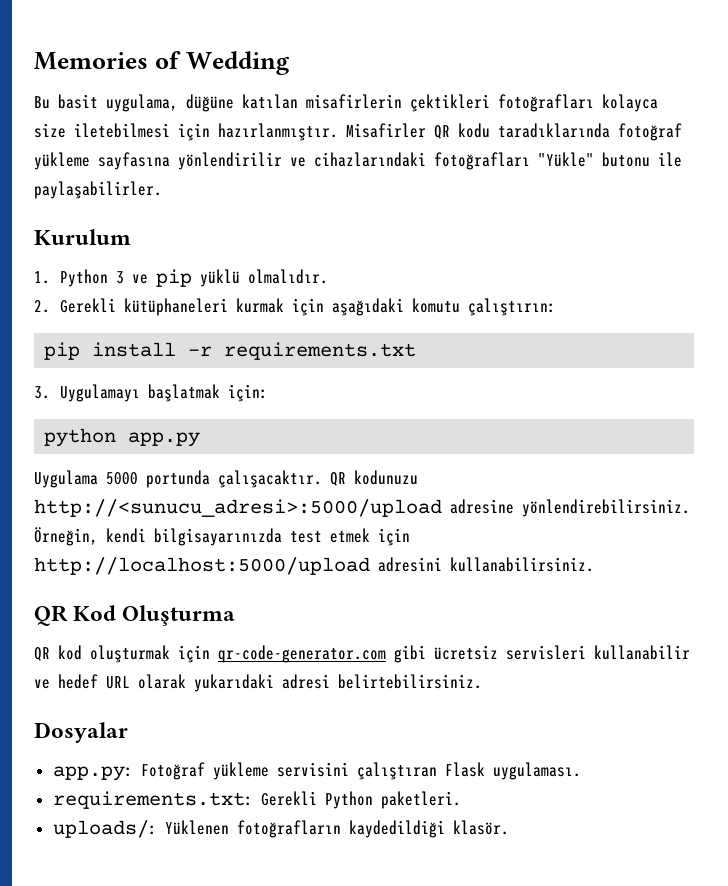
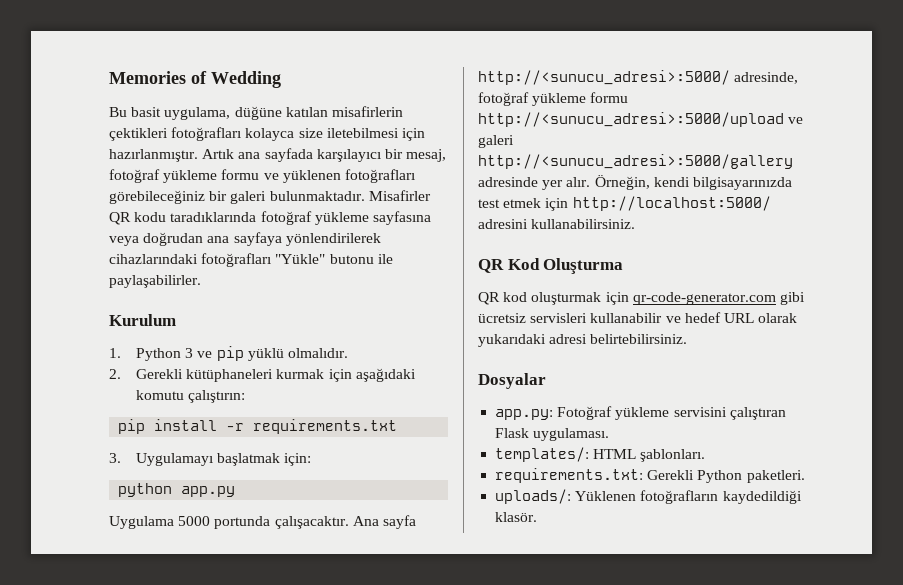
(338, 132) none -> [202,148,447,162] [109,169,416,183] [109,190,365,204] Artık ana sayfada karşılayıcı bir mesaj, fotoğraf yükleme formu ve yüklenen fotoğrafları görebileceğiniz bir galeri bulunmaktadır.
[178,152,306,170] yönlendirilir ve -> [109,232,381,246] veya doğrudan ana sayfaya yönlendirilerek
[330,470,418,486] [34,499,690,517] QR kodunuzu http://<sunucu_adresi>:5000/upload adresine yönlendirebilirsiniz. -> [352,515,416,529] [478,70,799,85] [478,92,629,106] [478,112,804,127] [478,135,514,148] [478,154,793,169] [478,177,591,190] Ana sayfa http://<sunucu_adresi>:5000/ adresinde, fotoğraf yükleme formu http://<sunucu_adresi>:5000/upload ve galeri http://<sunucu_adresi>:5000/gallery adresinde yer alır.
[34,557,370,575] http://localhost:5000/upload -> [572,196,771,211] http://localhost:5000/
(581, 771) none -> [495,447,706,462] // templates/: HTML şablonları.

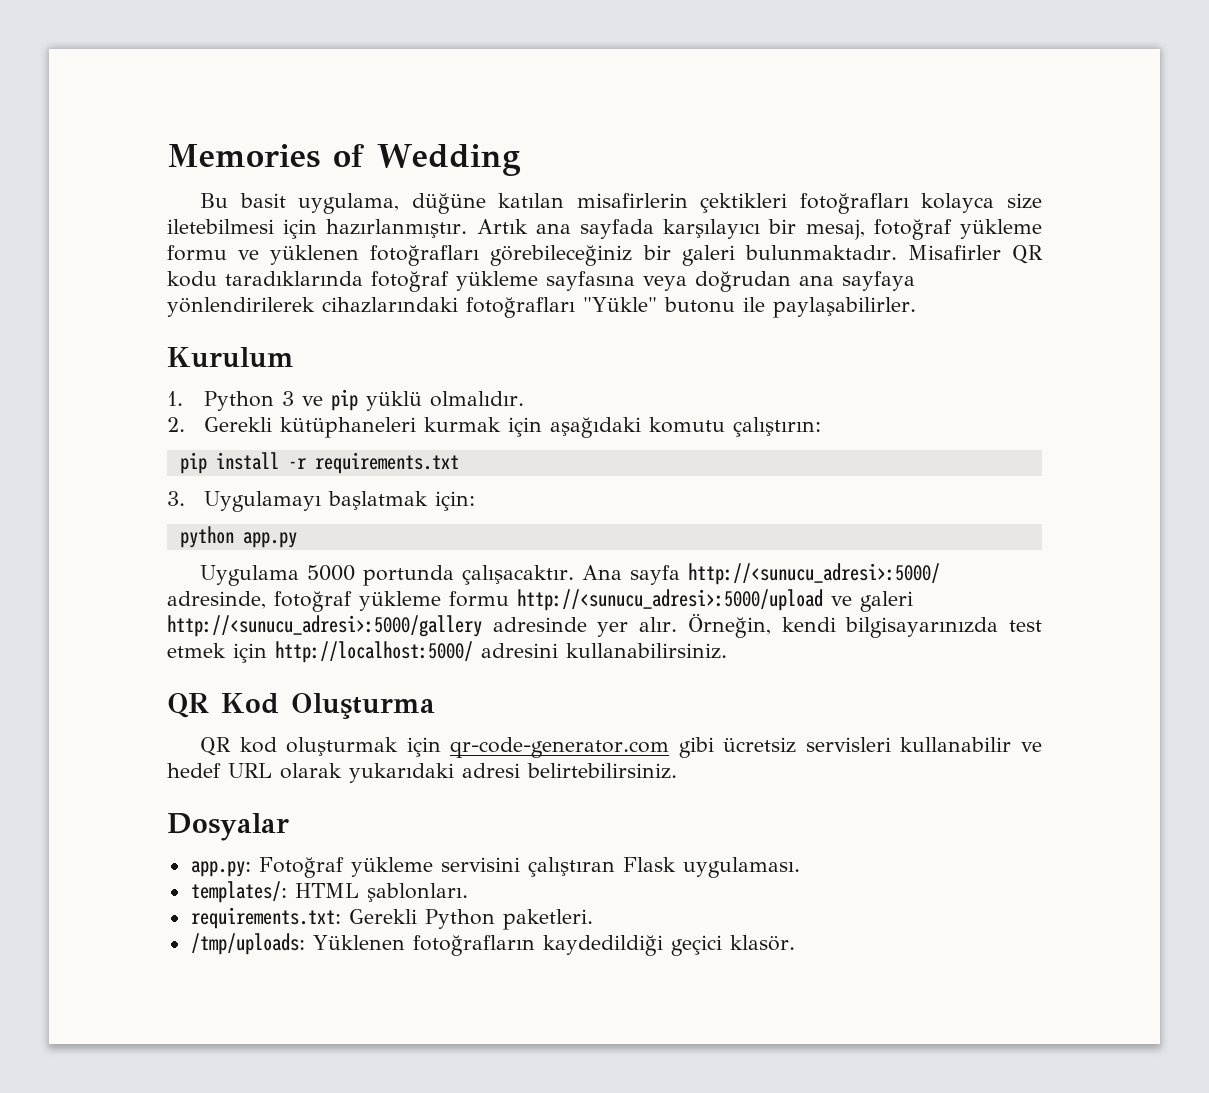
[495,489,572,504] uploads/: -> [190,933,305,955] /tmp/uploads:
(802, 497) none -> [670,935,722,956] geçici

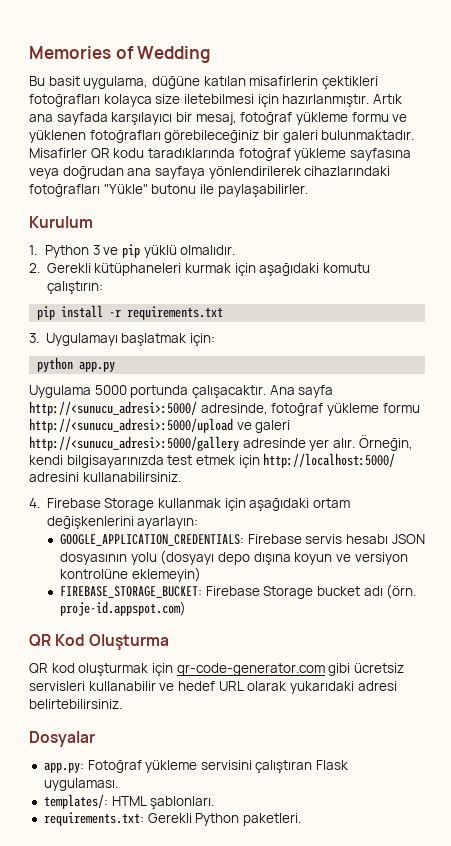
(727, 651) none -> [29,498,350,511] [46,516,199,529] [60,534,425,546] [60,550,408,565] [60,567,201,582] [60,584,417,599] [60,601,187,616] // 4. Firebase Storage kullanmak için aşağıdaki ortam değişkenlerini ayarlayın: // GOOGLE_APPLICATION_CREDENTIALS: Firebase servis hesabı JSON dosyasının yolu (dosyayı depo dışına koyun ve versiyon kontrolüne eklemeyin) // FIREBASE_STORAGE_BUCKET: Firebase Storage bucket adı (örn. proje-id.appspot.com)
[190,933,795,956] // /tmp/uploads: Yüklenen fotoğrafların kaydedildiği geçici klasör. -> (301, 819) none

